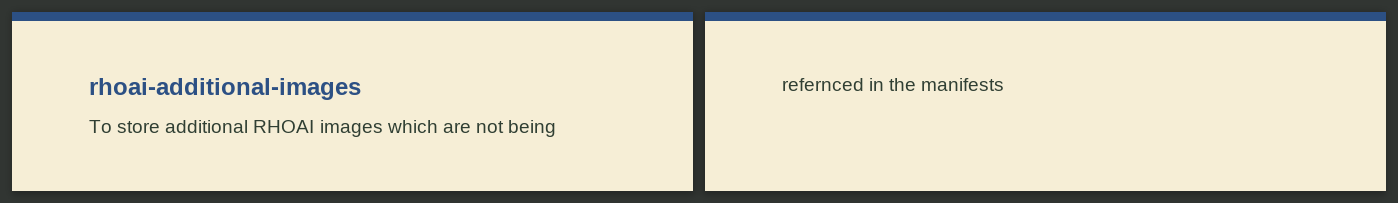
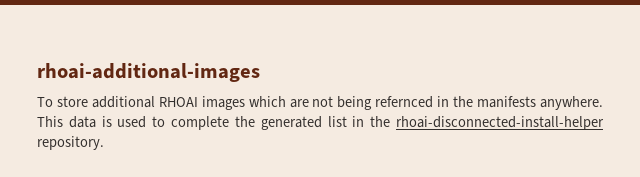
(1005, 84) none -> [539,96,603,110] [37,116,604,130] [37,136,104,150] anywhere. This data is used to complete the generated list in the rhoai-disconnected-install-helper repository.

